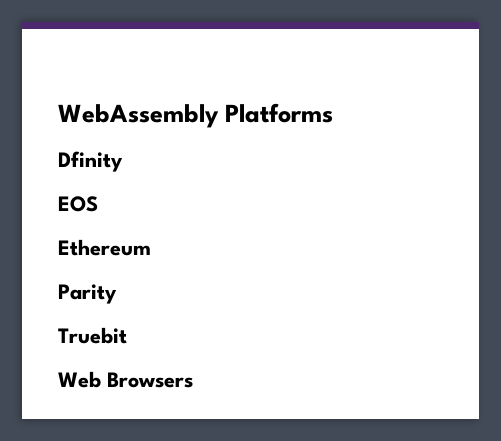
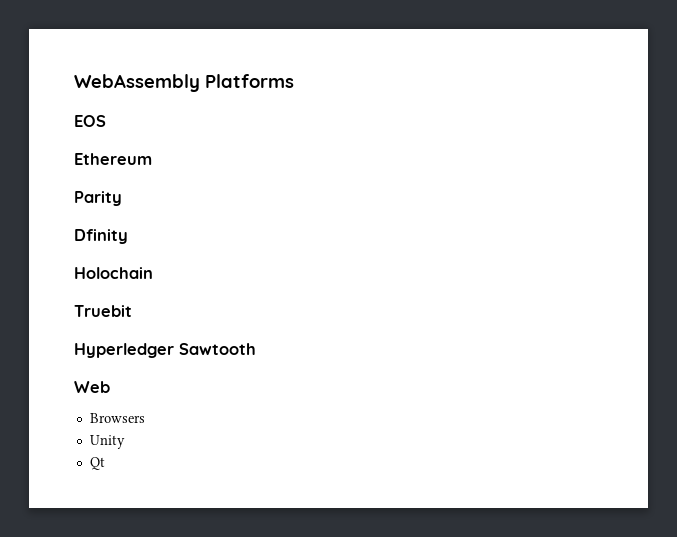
[58,151,123,172] // Dfinity -> (294, 81) none
(117, 294) none -> [74,229,128,244] [74,267,153,279] // Dfinity // Holochain
(127, 335) none -> [74,343,256,358] // Hyperledger Sawtooth
(101, 379) none -> (110, 387) //
(193, 380) none -> [89,435,125,449] [89,457,105,470] // Unity // Qt

